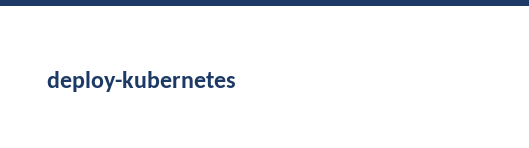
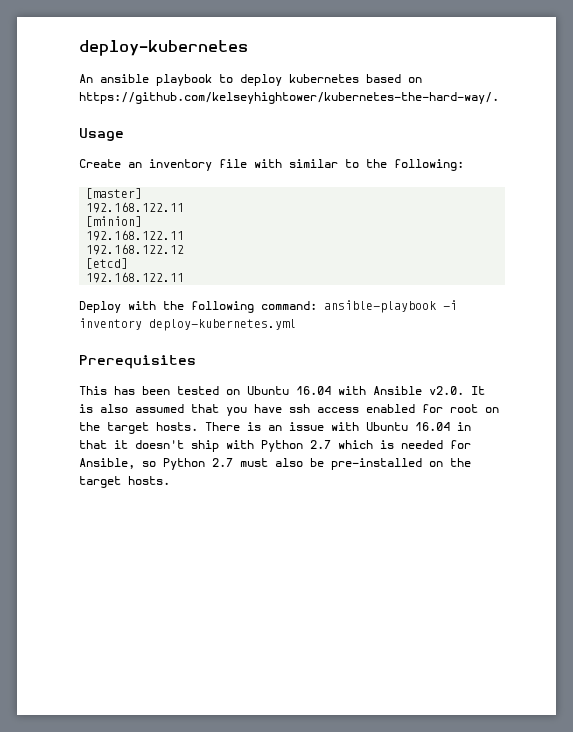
(236, 81) none -> [79,74,422,86] [79,92,499,104] [79,128,124,141] [79,159,464,171] [86,188,143,199] [86,202,185,213] [86,216,143,227] [86,230,185,241] [86,244,185,255] [86,258,129,269] [86,272,185,283] [79,300,457,313] [79,318,296,331] [79,355,196,369] [79,386,485,395] [79,404,499,416] [79,422,471,434] [79,440,471,452] [79,458,471,470] [79,476,170,488] // An ansible playbook to deploy kubernetes based on https://github.com/kelseyhightower/kubernetes-the-hard-way/. // Usage // Create an inventory file with similar to the following: // [master] // 192.168.122.11 // [minion] // 192.168.122.11 // 192.168.122.12 // [etcd] // 192.168.122.11 // Deploy with the following command: ansible-playbook -i inventory deploy-kubernetes.yml // Prerequisites // This has been tested on Ubuntu 16.04 with Ansible v2.0. It is also assumed that you have ssh access enabled for root on the target hosts. There is an issue with Ubuntu 16.04 in that it doesn't ship with Python 2.7 which is needed for Ansible, so Python 2.7 must also be pre-installed on the target hosts.

